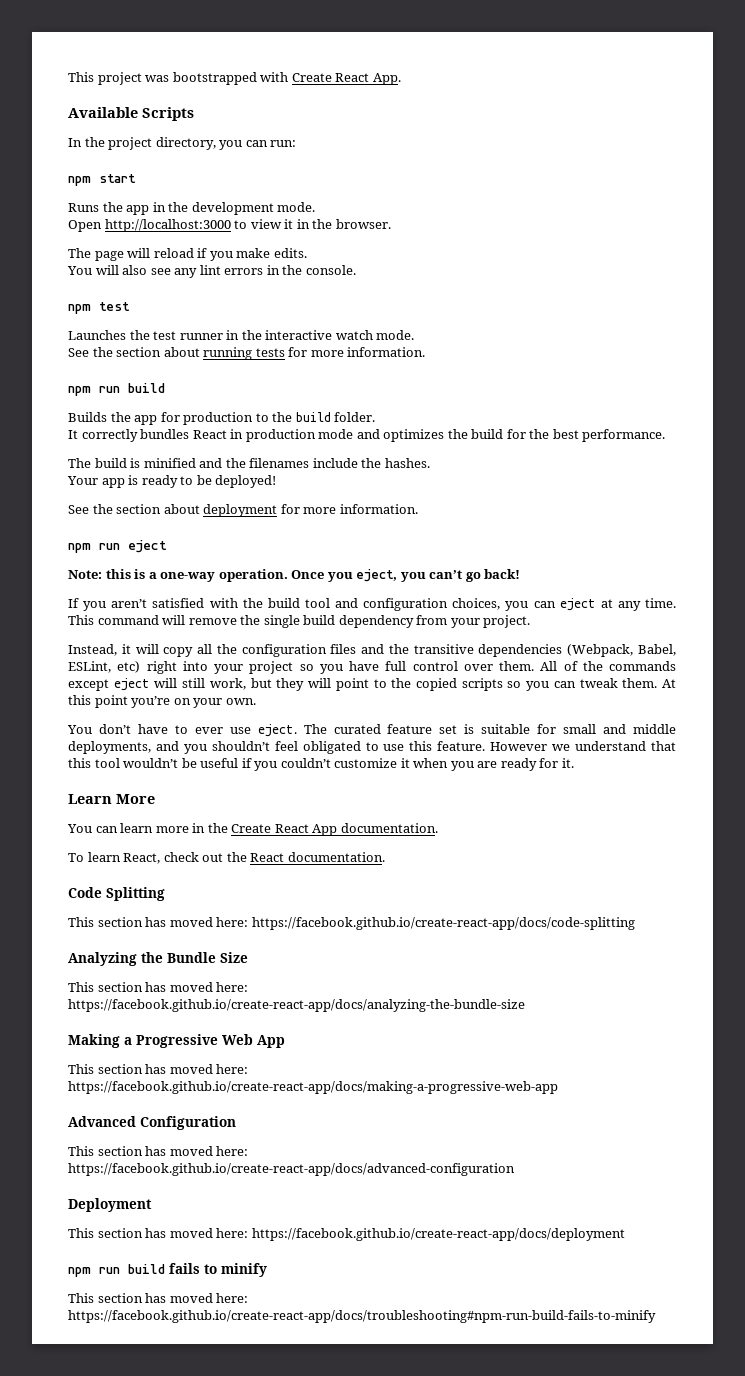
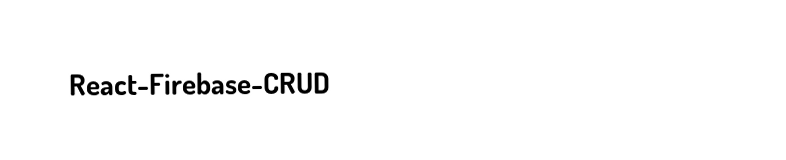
[68,72,401,85] [68,107,194,121] [68,137,297,150] [68,174,136,186] [68,202,316,215] [68,219,391,232] [68,248,307,261] [67,265,356,278] [68,302,130,314] [68,330,415,340] [68,347,426,360] [68,383,165,396] [68,412,376,425] [68,429,666,442] [68,458,430,468] [67,475,277,488] [68,504,418,517] [68,540,167,553] [68,569,521,582] [68,598,676,611] [68,615,531,628] [68,644,676,657] [68,661,676,674] [68,678,676,691] [68,695,256,708] [67,724,676,737] [68,741,676,754] [68,758,574,771] [68,794,155,804] [67,823,438,836] [68,852,385,864] [68,887,165,901] [68,917,635,930] [68,952,248,966] [68,982,249,992] [68,999,525,1012] [68,1034,285,1048] [68,1064,249,1074] [68,1081,558,1094] [68,1116,236,1130] [68,1146,249,1156] [68,1163,515,1176] [68,1198,152,1212] [68,1228,625,1241] [68,1263,267,1277] [68,1293,249,1303] [68,1310,656,1323] This project was bootstrapped with Create React App. // Available Scripts // In the project directory, you can run: // npm start // Runs the app in the development mode. // Open http://localhost:3000 to view it in the browser. // The page will reload if you make edits. // You will also see any lint errors in the console. // npm test // Launches the test runner in the interactive watch mode. // See the section about running tests for more information. // npm run build // Builds the app for production to the build folder. // It correctly bundles React in production mode and optimizes the build for the best performance. // The build is minified and the filenames include the hashes. // Your app is ready to be deployed! // See the section about deployment for more information. // npm run eject // Note: this is a one-way operation. Once you eject, you can’t go back! // If you aren’t satisfied with the build tool and configuration choices, you can eject at any time. This command will remove the single build dependency from your project. // Instead, it will copy all the configuration files and the transitive dependencies (Webpack, Babel, ESLint, etc) right into your project so you have full control over them. All of the commands except eject will still work, but they will point to the copied scripts so you can tweak them. At this point you’re on your own. // You don’t have to ever use eject. The curated feature set is suitable for small and middle deployments, and you shouldn’t feel obligated to use this feature. However we understand that this tool wouldn’t be useful if you couldn’t customize it when you are ready for it. // Learn More // You can learn more in the Create React App documentation. // To learn React, check out the React documentation. // Code Splitting // This section has moved here: https://facebook.github.io/create-react-app/docs/code-splitting // Analyzing the Bundle Size // This section has moved here: https://facebook.github.io/create-react-app/docs/analyzing-the-bundle-size // Making a Progressive Web App // This section has moved here: https://facebook.github.io/create-react-app/docs/making-a-progressive-web-app // Advanced Configuration // This section has moved here: https://facebook.github.io/create-react-app/docs/advanced-configuration // Deployment // This section has moved here: https://facebook.github.io/create-react-app/docs/deployment // npm run build fails to minify // This section has moved here: https://facebook.github.io/create-react-app/docs/troubleshooting#npm-run-build-fails-to-minify -> [68,71,331,96] React-Firebase-CRUD

